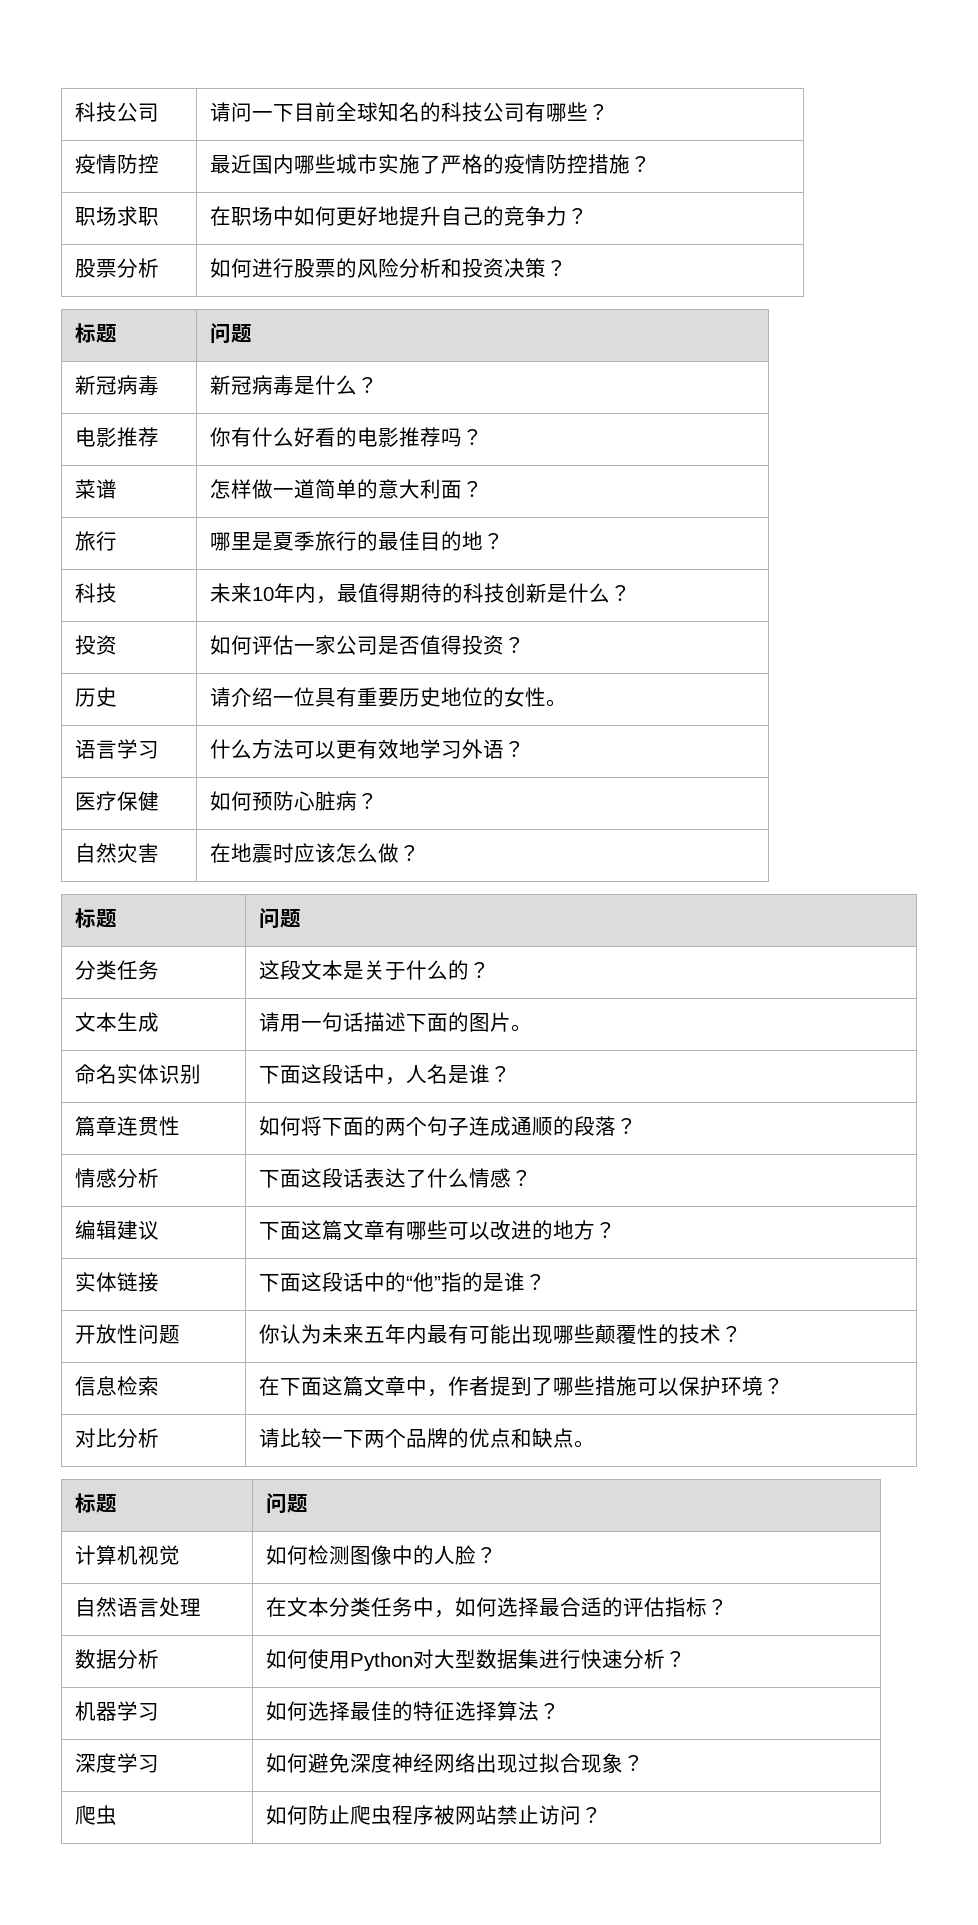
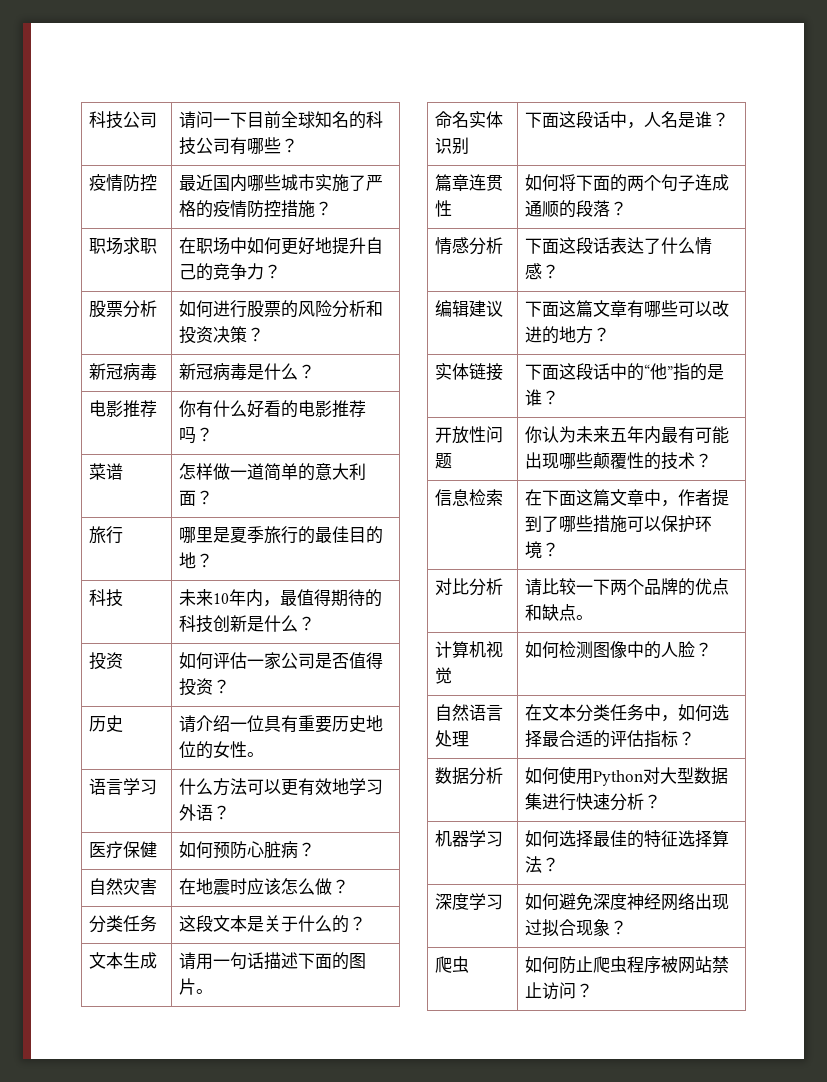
[75,323,118,343] [210,323,253,344] // 标题 | 问题 -> (265, 334) none
[75,908,118,928] [259,908,302,929] // 标题 | 问题 -> (350, 886) none
[75,1493,118,1513] [266,1493,309,1514] // 标题 | 问题 -> (594, 617) none

